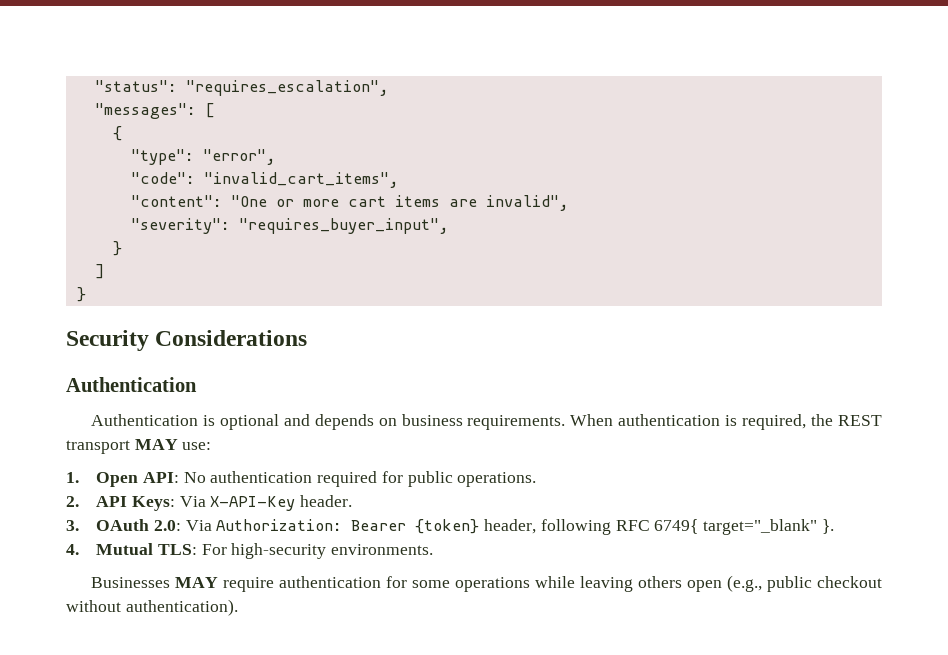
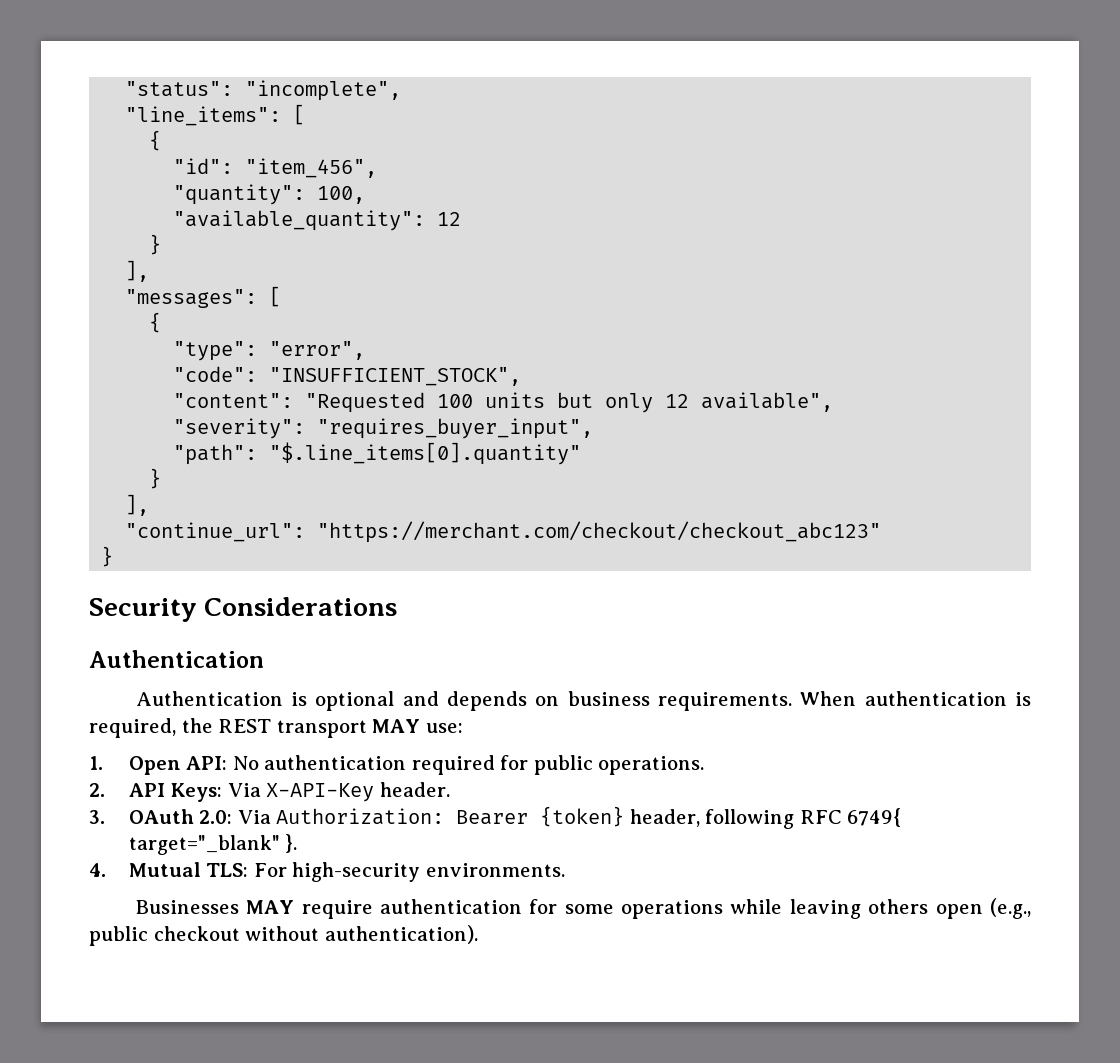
[185,80,389,96] "requires_escalation", -> [245,80,402,101] [125,104,306,126] [149,130,162,151] [173,158,378,178] [173,184,366,205] [173,210,462,231] [149,234,162,255] [125,260,150,282] "incomplete", // "line_items": [ // { // "id": "item_456", // "quantity": 100, // "available_quantity": 12 // } // ],
[203,172,399,188] "invalid_cart_items", -> [269,367,522,386] "INSUFFICIENT_STOCK",
[230,195,569,211] "One or more cart items are invalid", -> [305,392,834,413] "Requested 100 units but only 12 available",
[112,241,122,256] [94,264,105,279] // } // ] -> [173,442,582,465] [149,468,162,489] [125,494,150,516] [125,521,882,543] // "path": "$.line_items[0].quantity" // } // ], // "continue_url": "https://merchant.com/checkout/checkout_abc123"

